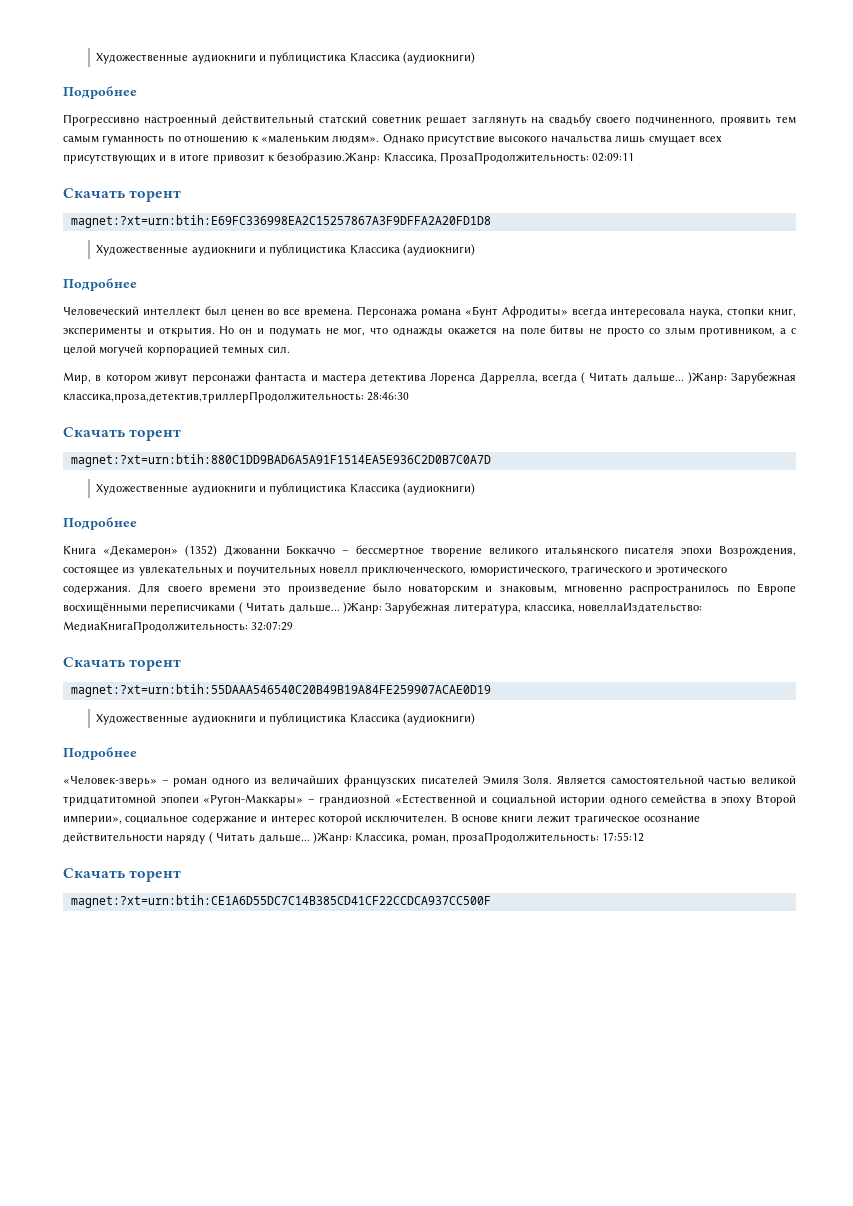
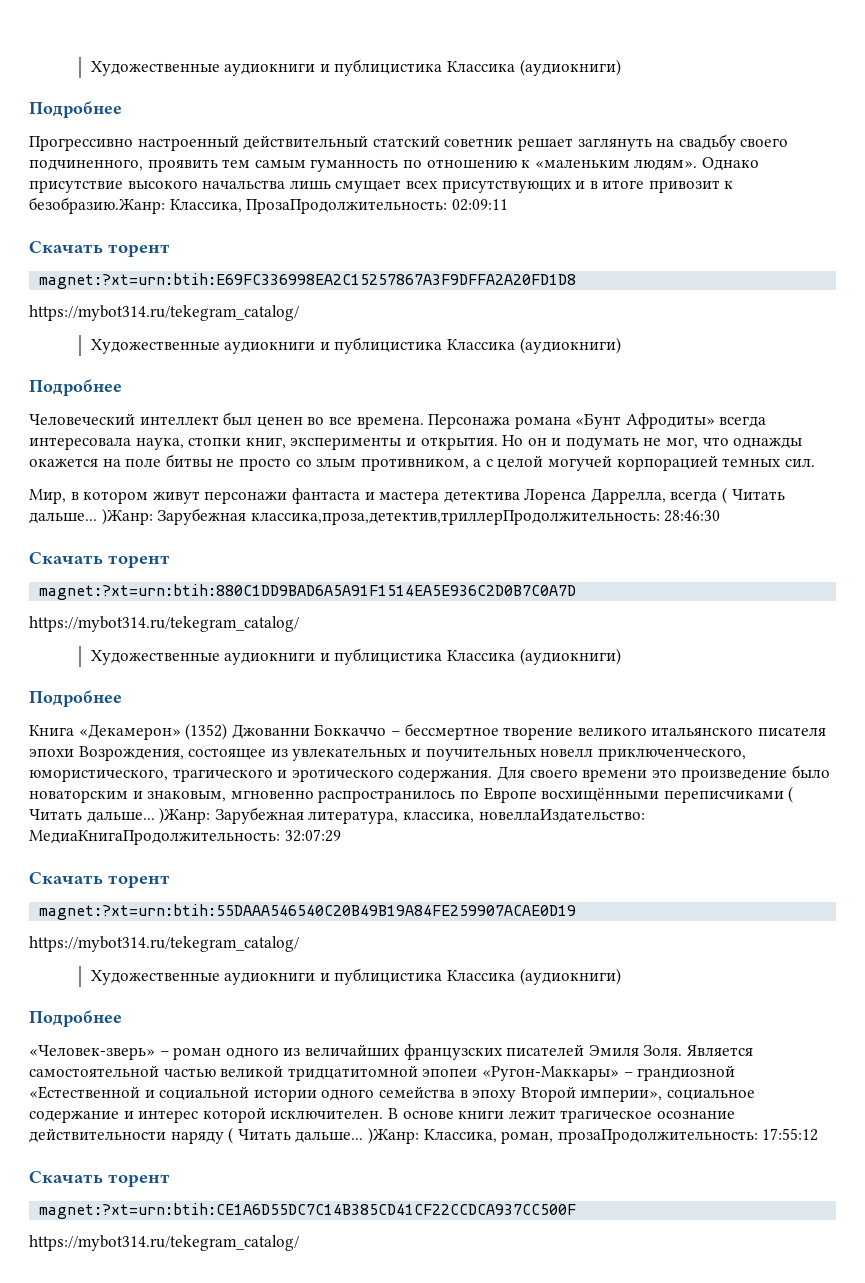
(491, 221) none -> [29,305,299,321] // https://mybot314.ru/tekegram_catalog/
(491, 460) none -> [29,616,299,632] // https://mybot314.ru/tekegram_catalog/
(491, 690) none -> [29,936,299,952] // https://mybot314.ru/tekegram_catalog/
(491, 901) none -> [29,1235,299,1251] // https://mybot314.ru/tekegram_catalog/

